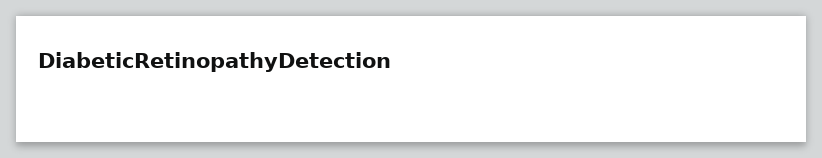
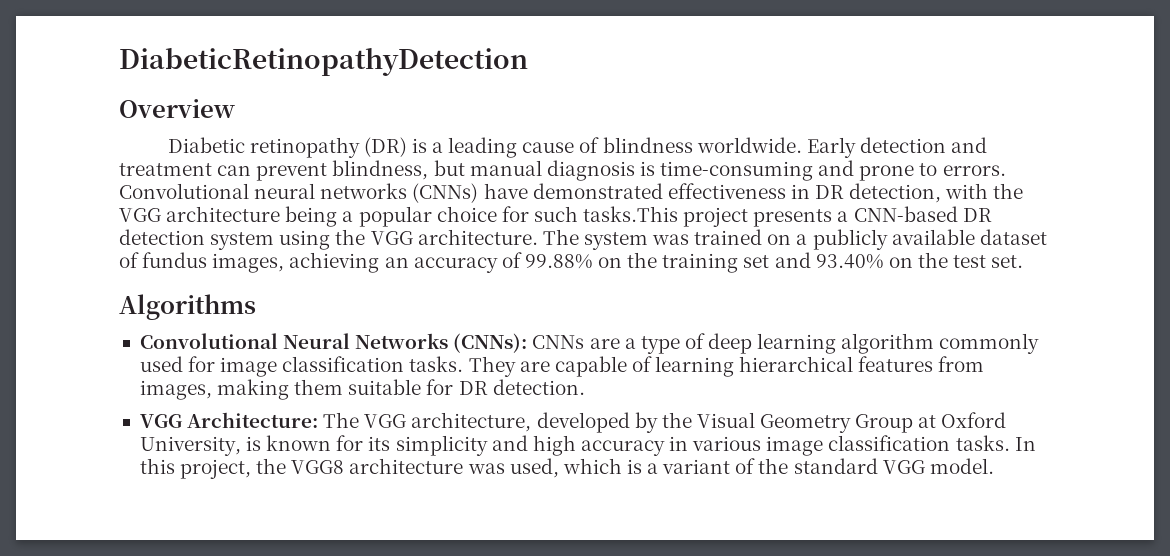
(391, 62) none -> [119,99,235,118] [167,137,988,158] [119,160,1006,181] [119,183,1024,203] [119,206,992,227] [119,229,1047,250] [119,252,1024,273] [119,294,256,320] [139,333,1040,354] [139,356,985,377] [139,379,585,400] [139,412,1007,433] [139,435,1036,456] [139,458,994,479] // Overview // Diabetic retinopathy (DR) is a leading cause of blindness worldwide. Early detection and treatment can prevent blindness, but manual diagnosis is time-consuming and prone to errors. Convolutional neural networks (CNNs) have demonstrated effectiveness in DR detection, with the VGG architecture being a popular choice for such tasks.This project presents a CNN-based DR detection system using the VGG architecture. The system was trained on a publicly available dataset of fundus images, achieving an accuracy of 99.88% on the training set and 93.40% on the test set. // Algorithms // Convolutional Neural Networks (CNNs): CNNs are a type of deep learning algorithm commonly used for image classification tasks. They are capable of learning hierarchical features from images, making them suitable for DR detection. // VGG Architecture: The VGG architecture, developed by the Visual Geometry Group at Oxford University, is known for its simplicity and high accuracy in various image classification tasks. In this project, the VGG8 architecture was used, which is a variant of the standard VGG model.

